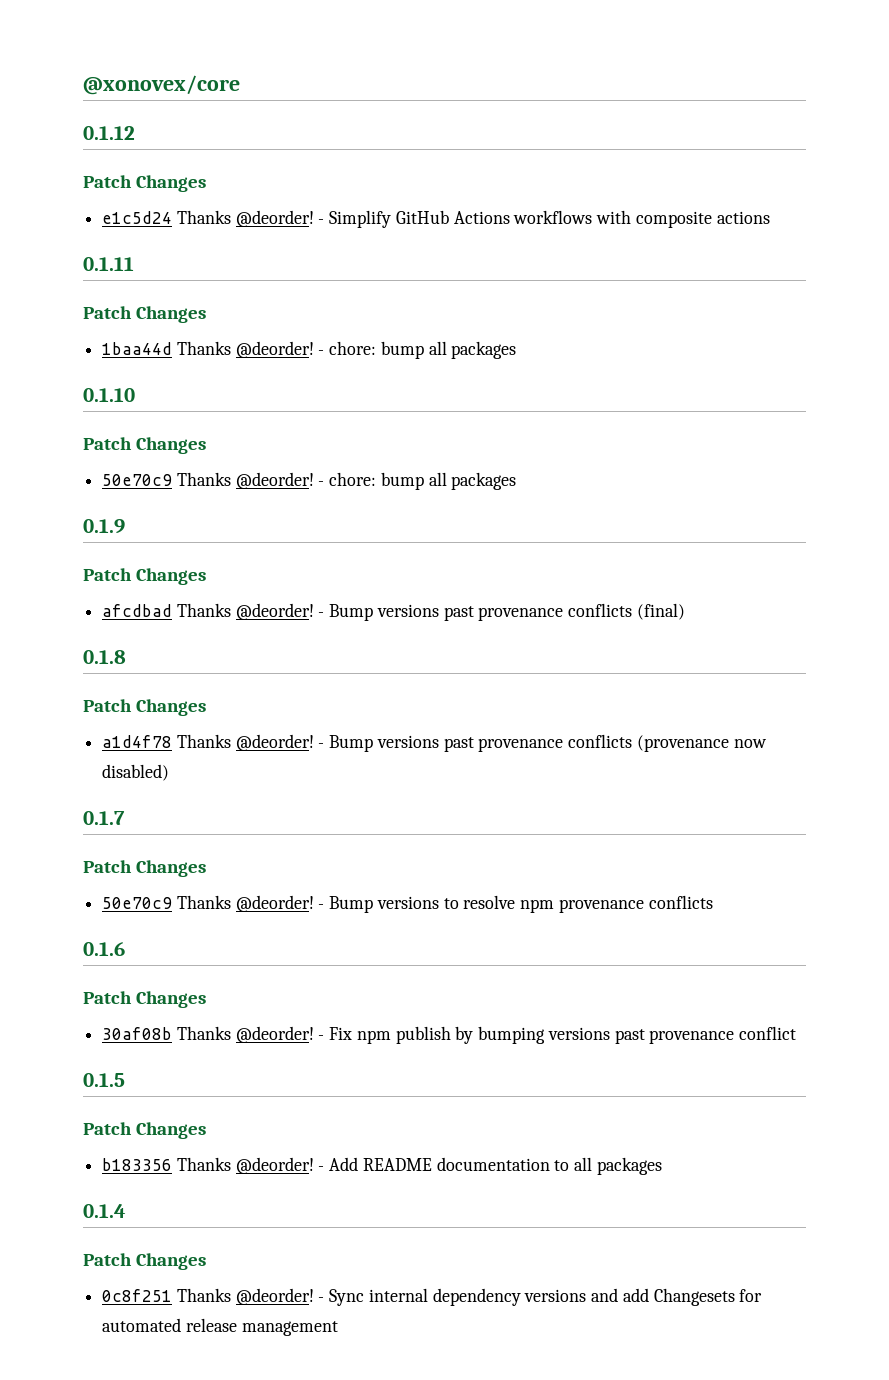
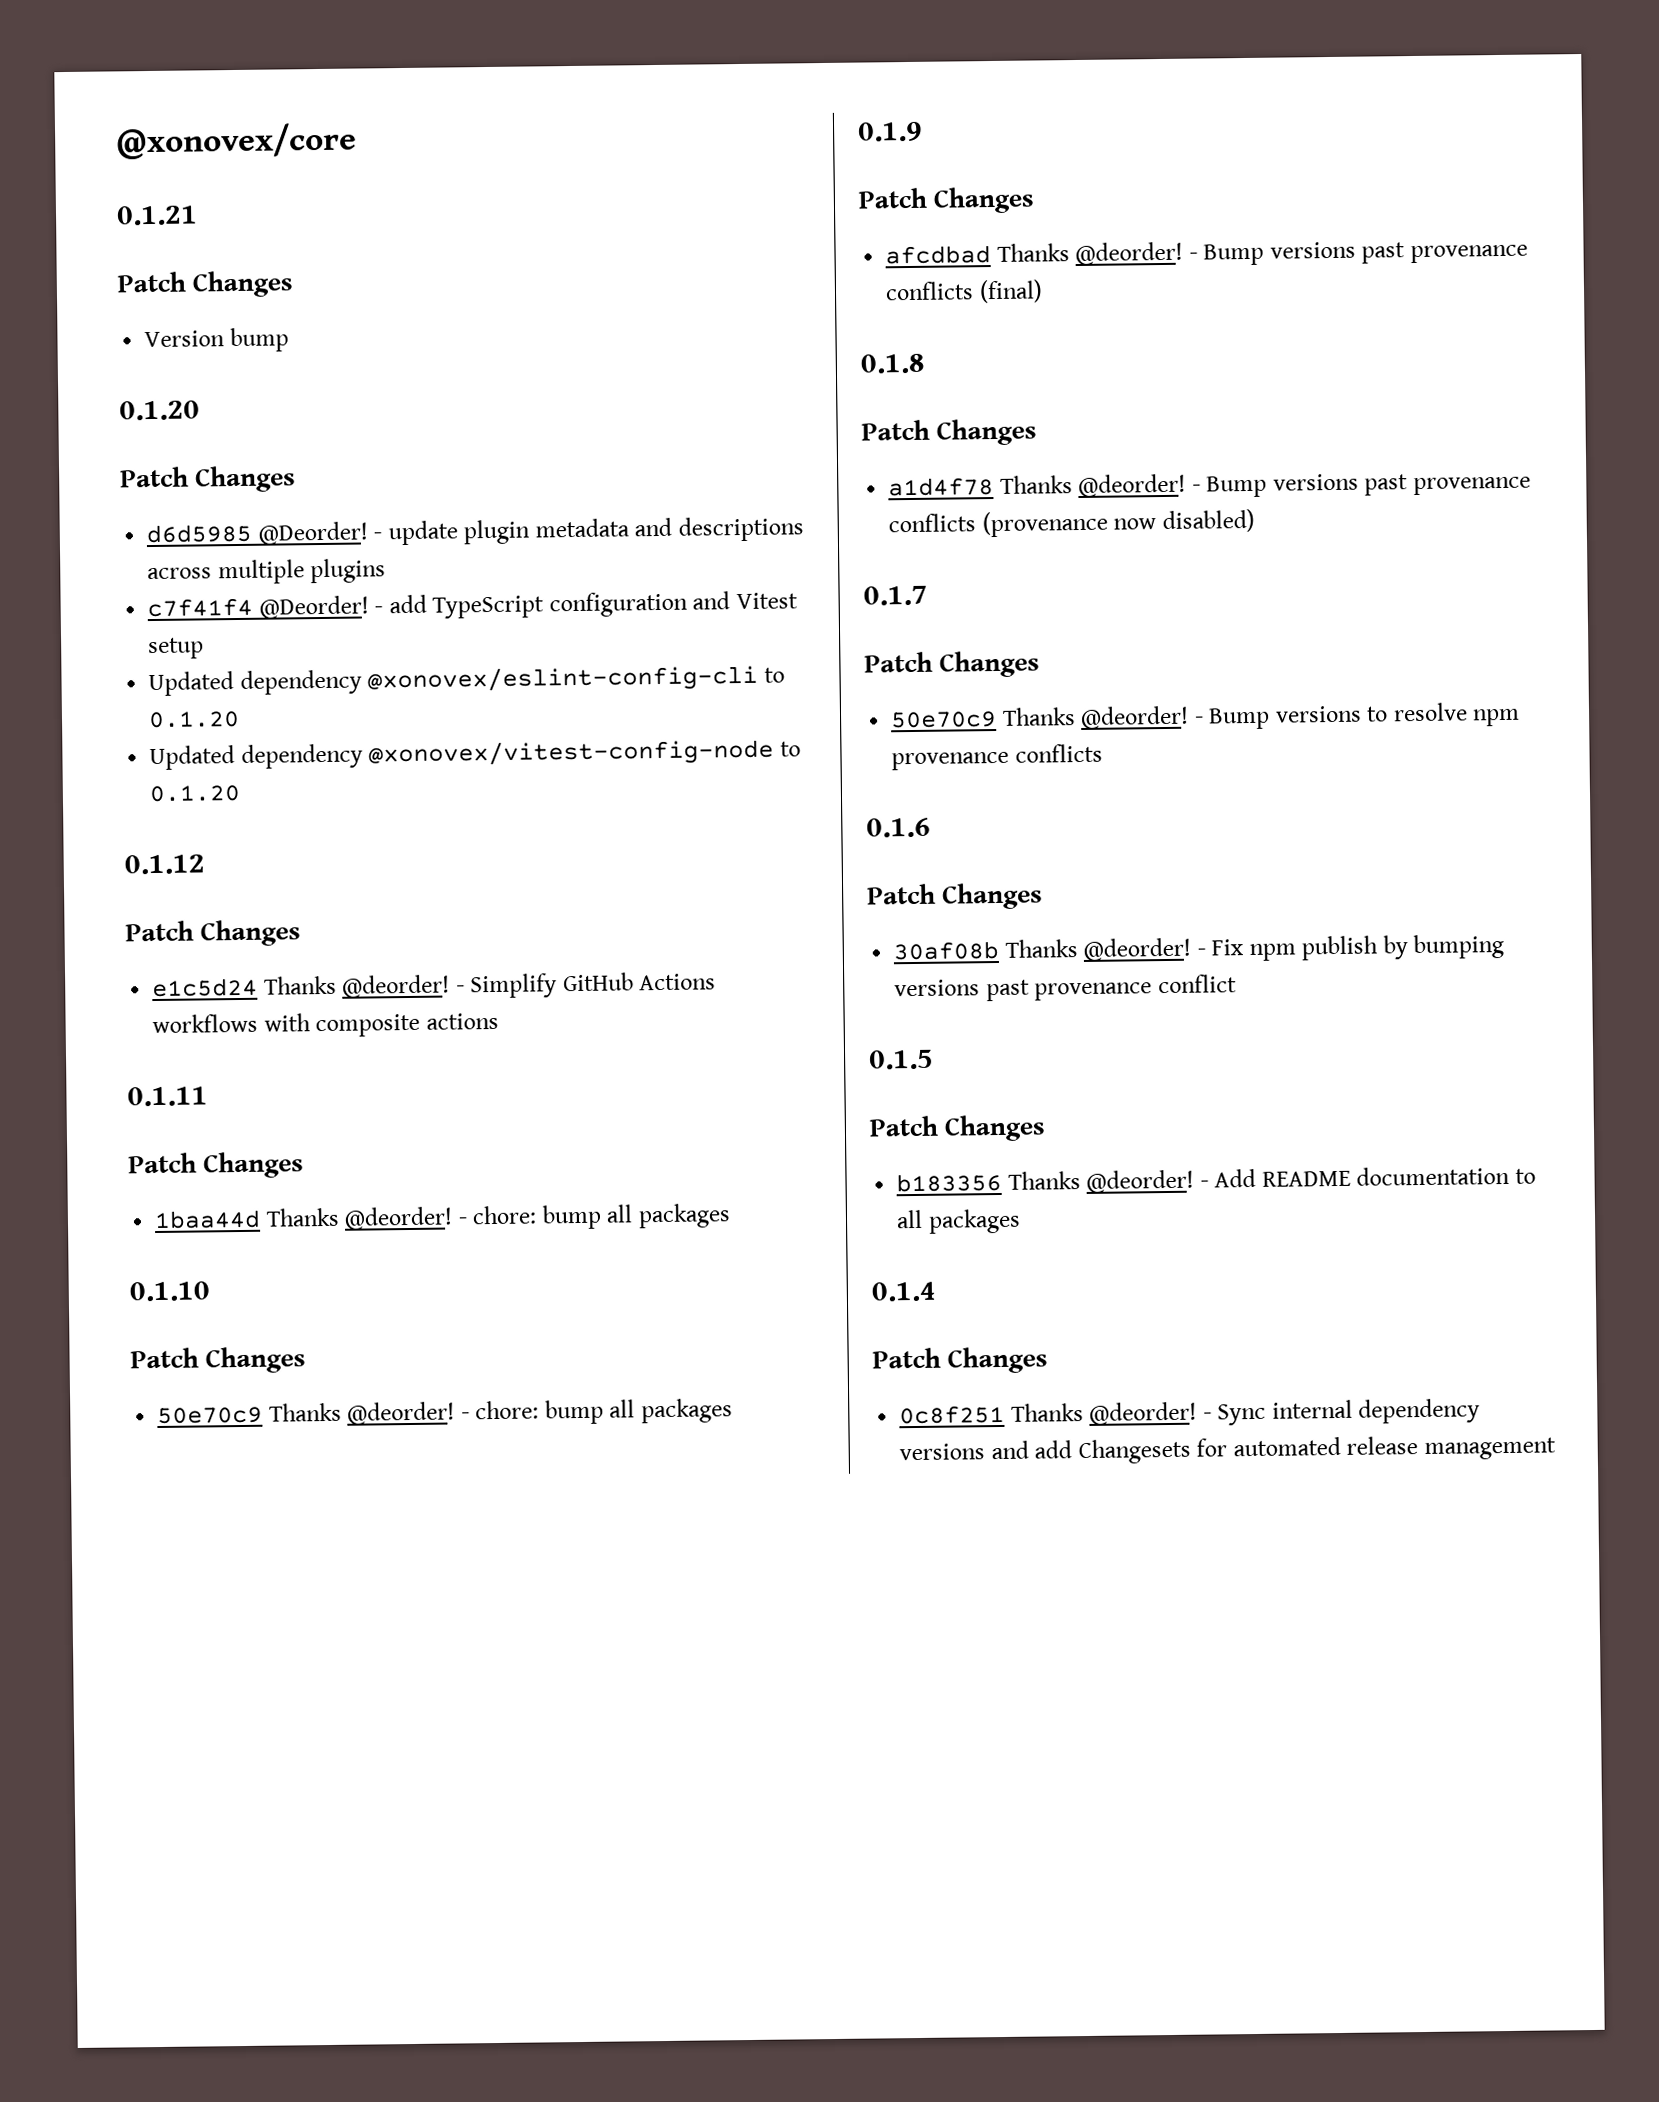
(240, 85) none -> [116,205,198,226] [117,270,295,298] [144,327,289,353] [119,400,200,421] [120,465,297,493] [146,516,804,546] [147,558,387,585] [147,591,798,619] [148,637,205,660] [148,664,785,697] [148,710,241,729] [149,738,801,771] [149,784,241,803] // 0.1.21 // Patch Changes // Version bump // 0.1.20 // Patch Changes // d6d5985 @Deorder! - update plugin metadata and descriptions across multiple plugins // c7f41f4 @Deorder! - add TypeScript configuration and Vitest setup // Updated dependency @xonovex/eslint-config-cli to 0.1.20 // Updated dependency @xonovex/vitest-config-node to 0.1.20

